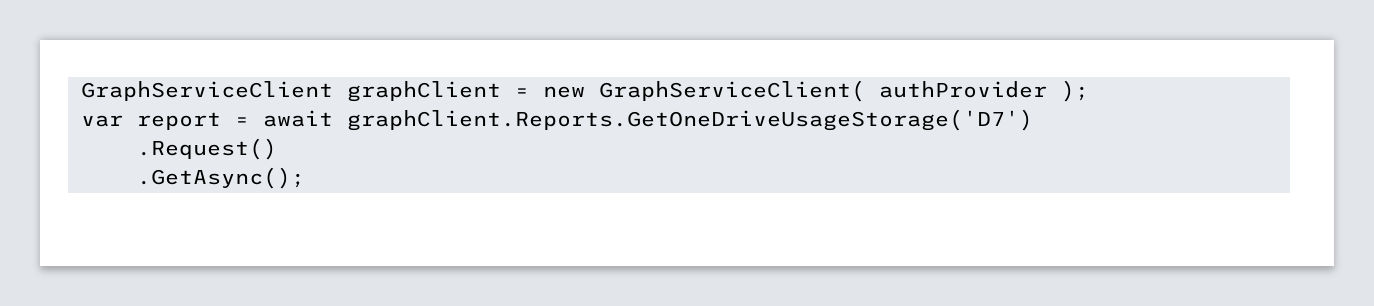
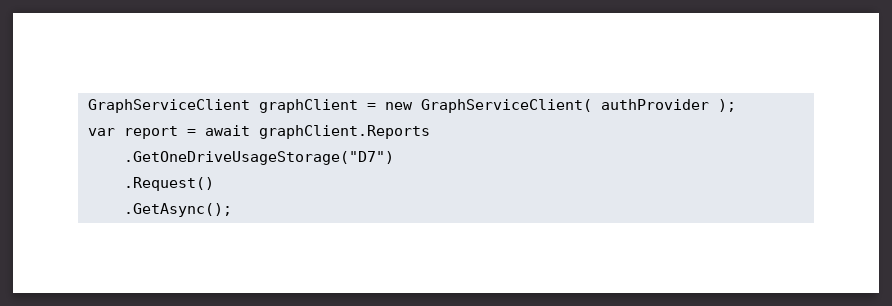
[346,109,1033,131] graphClient.Reports.GetOneDriveUsageStorage('D7') -> [258,125,430,139] [123,151,394,165] graphClient.Reports // .GetOneDriveUsageStorage("D7")

